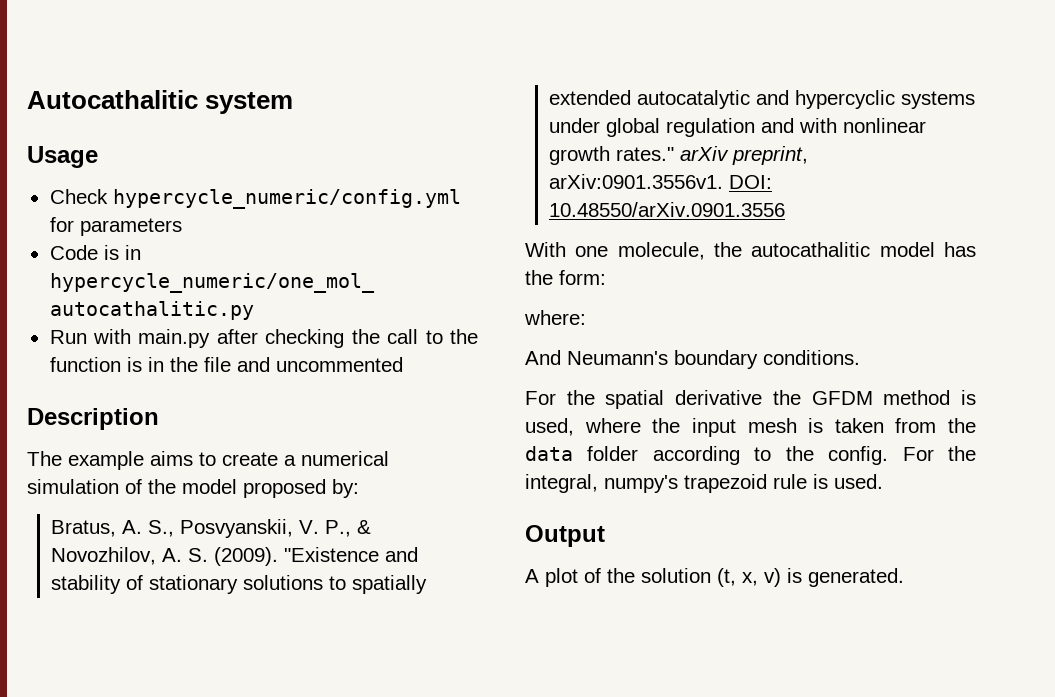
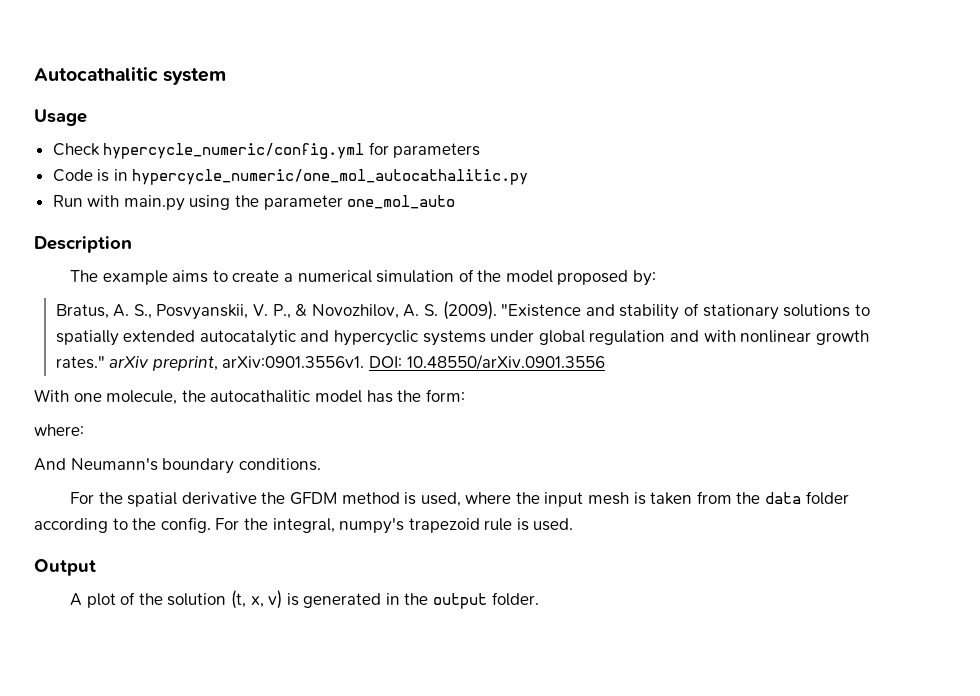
[216,329,478,348] [49,357,403,372] after checking the call to the function is in the file and uncommented -> [189,195,456,210] using the parameter one_mol_auto
[808,568,904,587] generated. -> [303,592,539,609] generated in the output folder.

